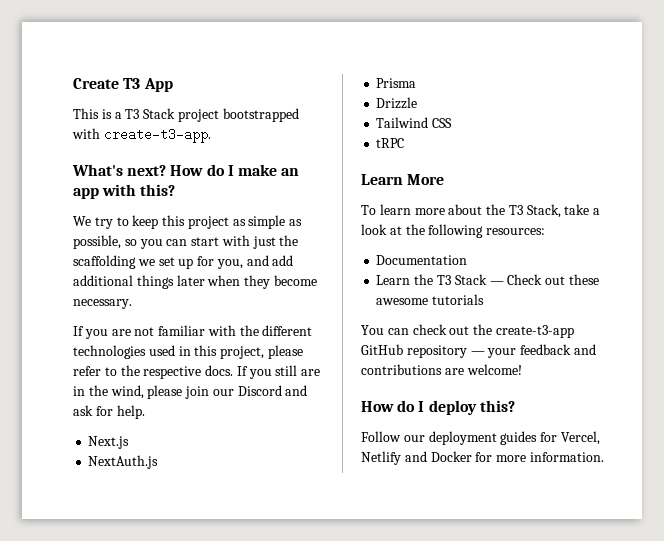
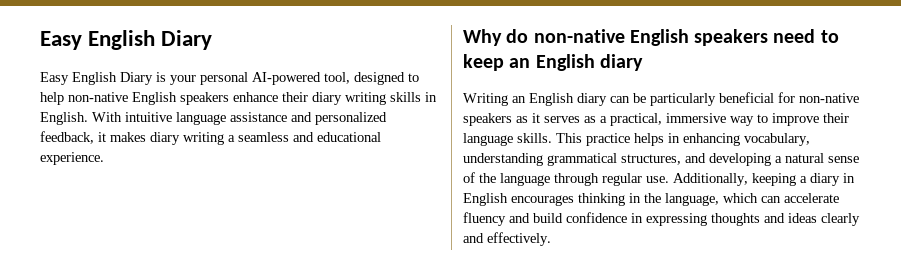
[73,78,173,92] [73,108,299,122] [72,128,211,143] [72,164,300,176] [73,184,176,199] [73,215,303,229] [73,235,299,249] [73,255,294,269] [73,275,317,289] [73,299,132,309] [73,325,313,339] [73,345,303,359] [73,365,321,379] [73,385,308,399] [73,405,145,419] [88,436,130,449] [88,455,159,469] [376,78,417,88] [376,97,418,109] [376,117,453,128] [376,138,405,148] [361,174,445,185] [361,204,601,218] [361,224,546,238] [376,255,468,265] [376,274,599,285] [376,294,485,305] [361,324,574,338] [361,344,596,358] [361,364,522,375] [361,400,515,415] [361,431,600,445] [361,451,604,465] Create T3 App // This is a T3 Stack project bootstrapped with create-t3-app. // What's next? How do I make an app with this? // We try to keep this project as simple as possible, so you can start with just the scaffolding we set up for you, and add additional things later when they become necessary. // If you are not familiar with the different technologies used in this project, please refer to the respective docs. If you still are in the wind, please join our Discord and ask for help. // Next.js // NextAuth.js // Prisma // Drizzle // Tailwind CSS // tRPC // Learn More // To learn more about the T3 Stack, take a look at the following resources: // Documentation // Learn the T3 Stack — Check out these awesome tutorials // You can check out the create-t3-app GitHub repository — your feedback and contributions are welcome! // How do I deploy this? // Follow our deployment guides for Vercel, Netlify and Docker for more information. -> [40,30,213,50] [40,72,419,85] [40,92,437,105] [40,112,387,125] [40,131,381,145] [40,152,104,165] [463,29,839,46] [463,54,643,71] [463,92,859,106] [463,113,849,126] [463,133,810,146] [463,153,859,166] [463,172,855,186] [463,193,839,206] [463,212,860,226] [463,232,551,246] Easy English Diary // Easy English Diary is your personal AI-powered tool, designed to help non-native English speakers enhance their diary writing skills in English. With intuitive language assistance and personalized feedback, it makes diary writing a seamless and educational experience. // Why do non-native English speakers need to keep an English diary // Writing an English diary can be particularly beneficial for non-native speakers as it serves as a practical, immersive way to improve their language skills. This practice helps in enhancing vocabulary, understanding grammatical structures, and developing a natural sense of the language through regular use. Additionally, keeping a diary in English encourages thinking in the language, which can accelerate fluency and build confidence in expressing thoughts and ideas clearly and effectively.

